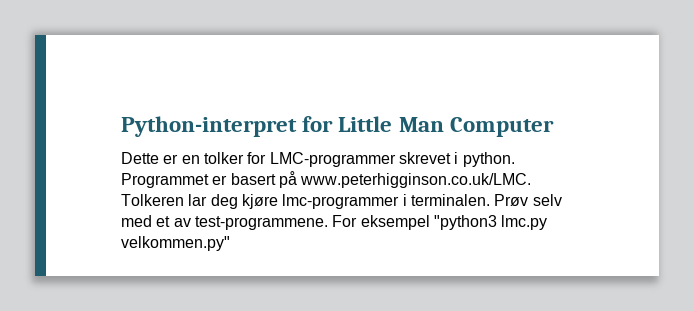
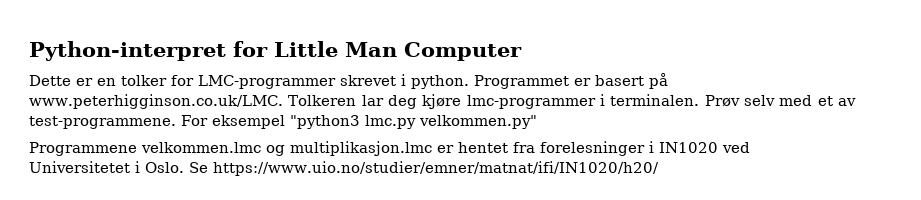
(230, 243) none -> [29,141,750,156] [29,161,659,176] // Programmene velkommen.lmc og multiplikasjon.lmc er hentet fra forelesninger i IN1020 ved Universitetet i Oslo. Se https://www.uio.no/studier/emner/matnat/ifi/IN1020/h20/

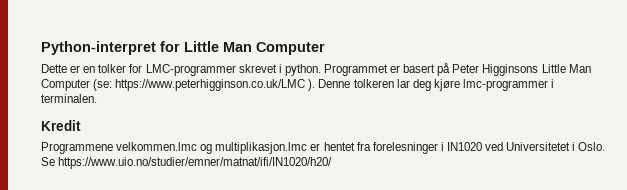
[29,94,357,109] www.peterhigginson.co.uk/LMC. Tolkeren -> [452,64,591,76] [41,79,394,91] Peter Higginsons Little Man Computer (se: https://www.peterhigginson.co.uk/LMC ). Denne tolkeren
[704,95,856,107] [29,115,537,129] Prøv selv med et av test-programmene. For eksempel "python3 lmc.py velkommen.py" -> [41,120,81,131] // Kredit

